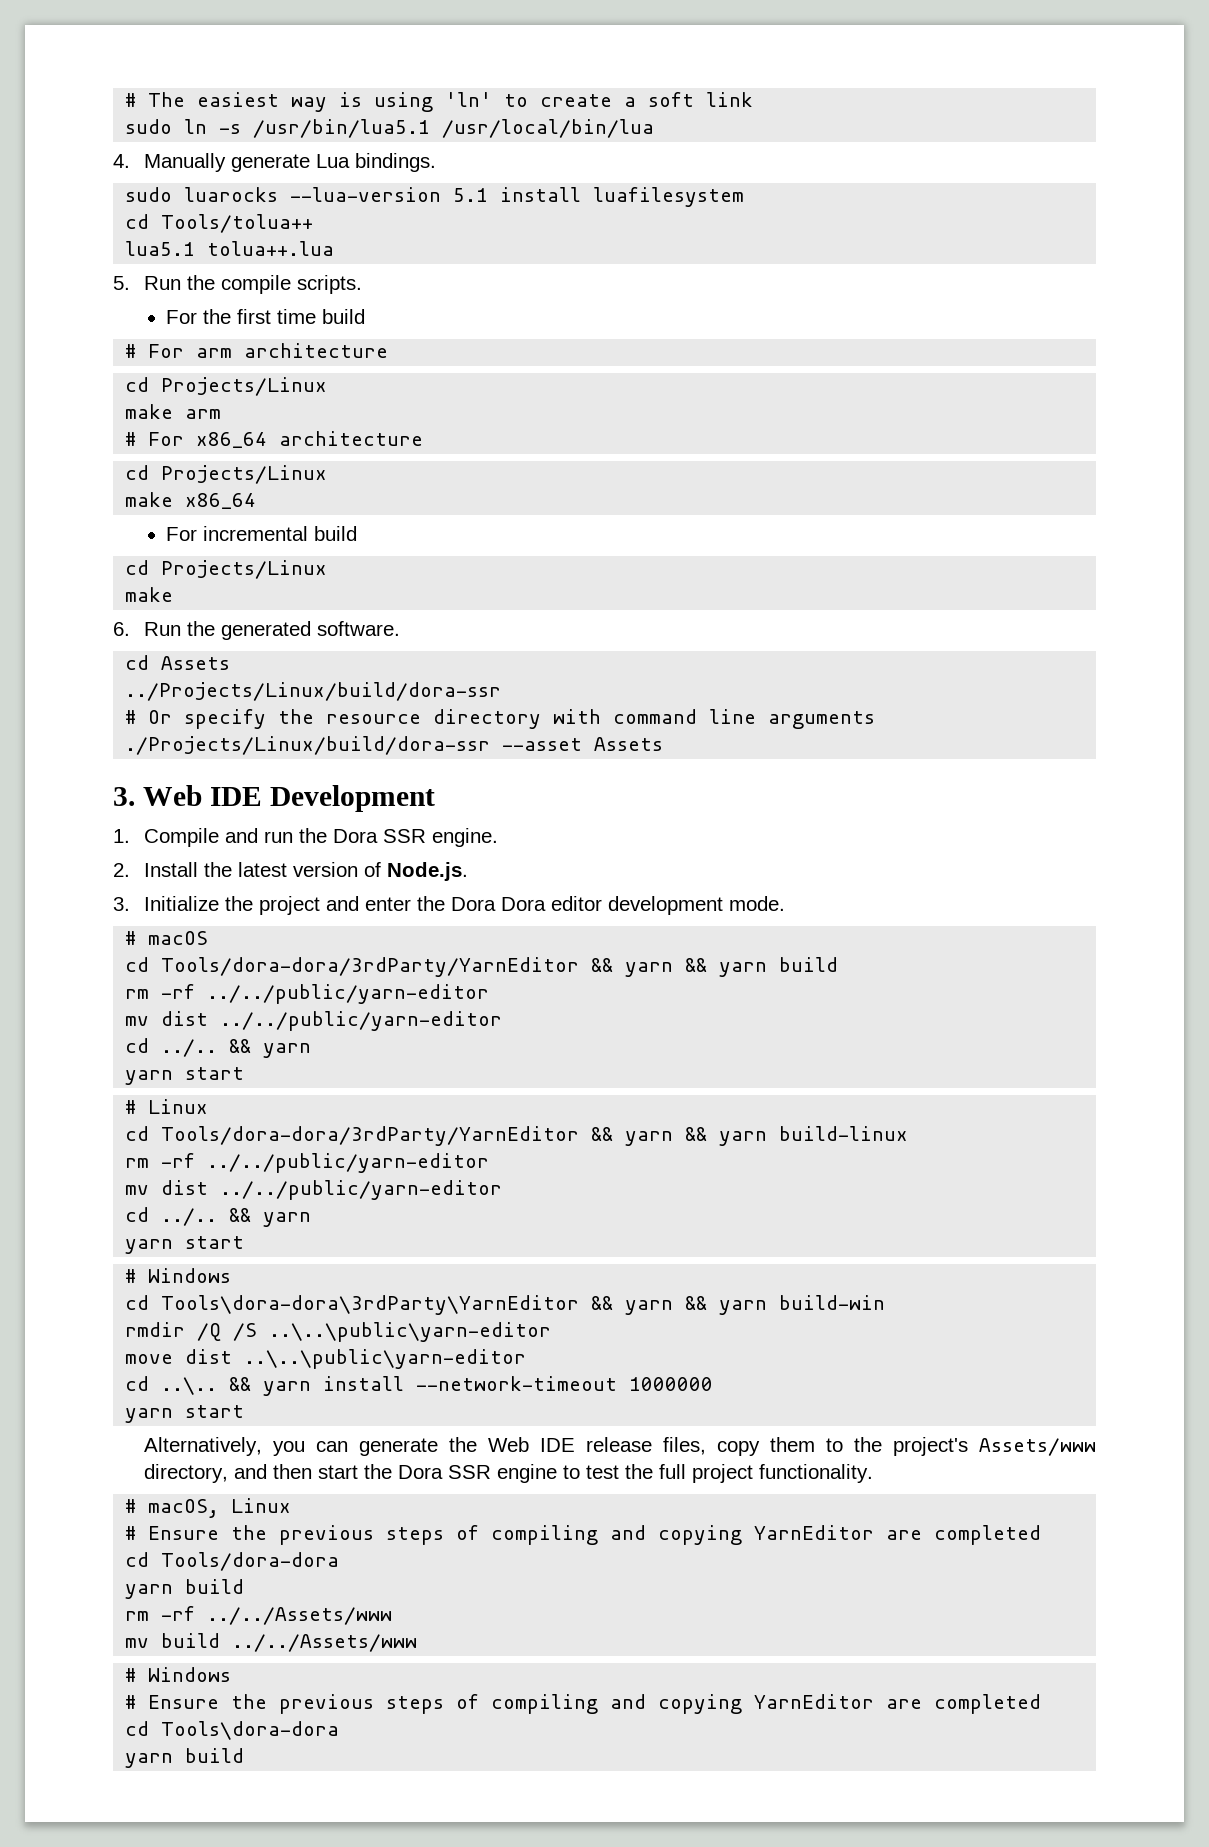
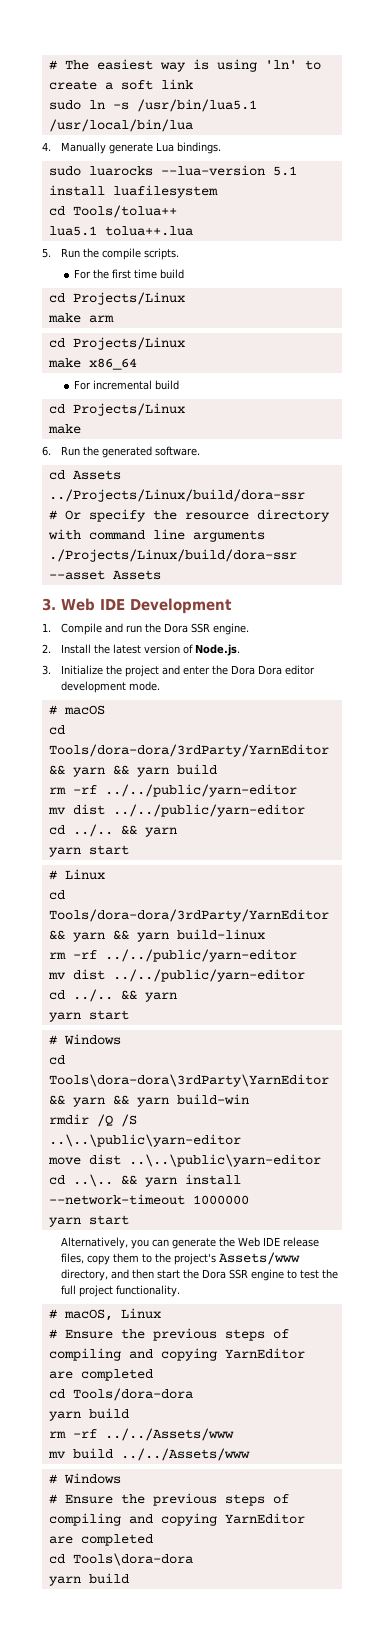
[125,343,389,358] // # For arm architecture -> (184, 274) none
[125,431,424,448] // # For x86_64 architecture -> (114, 319) none

